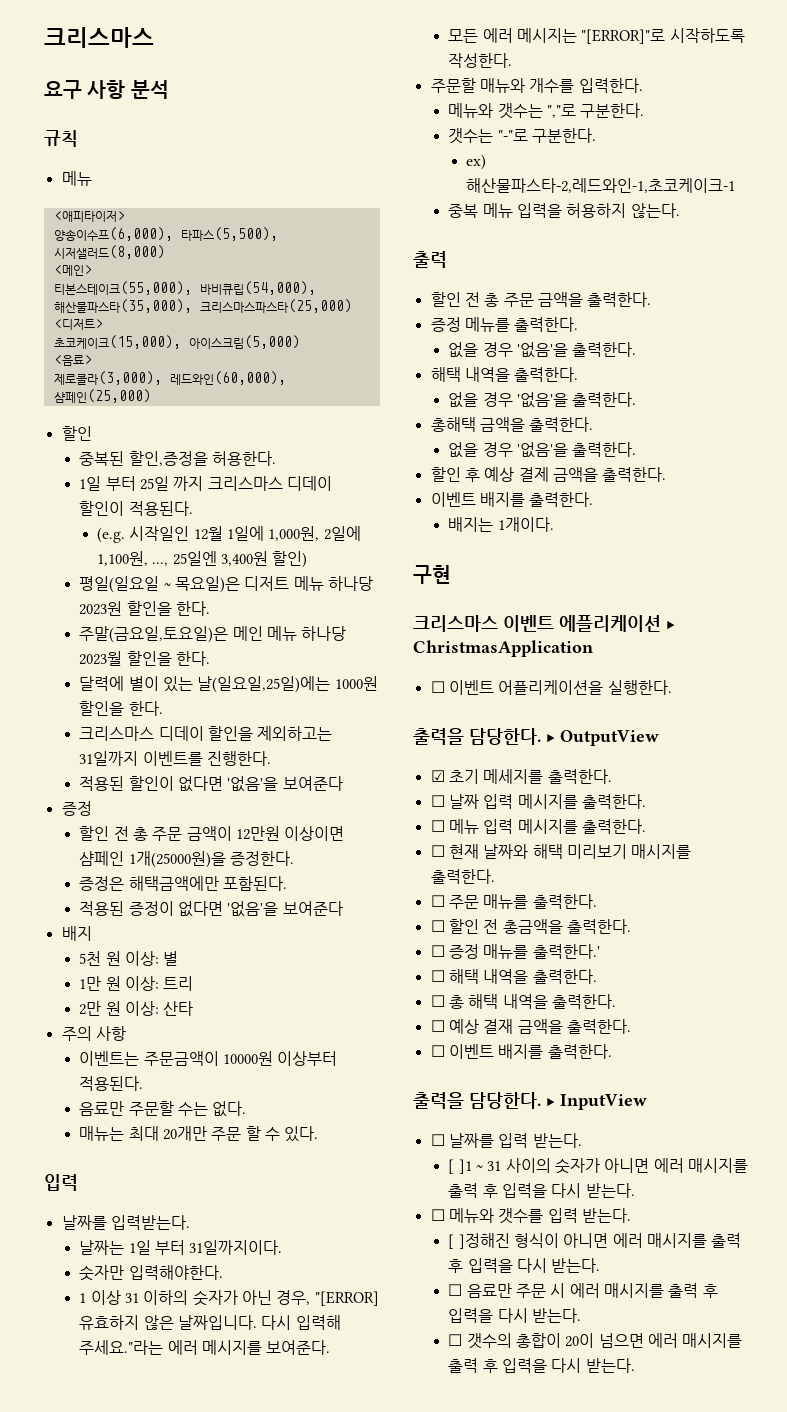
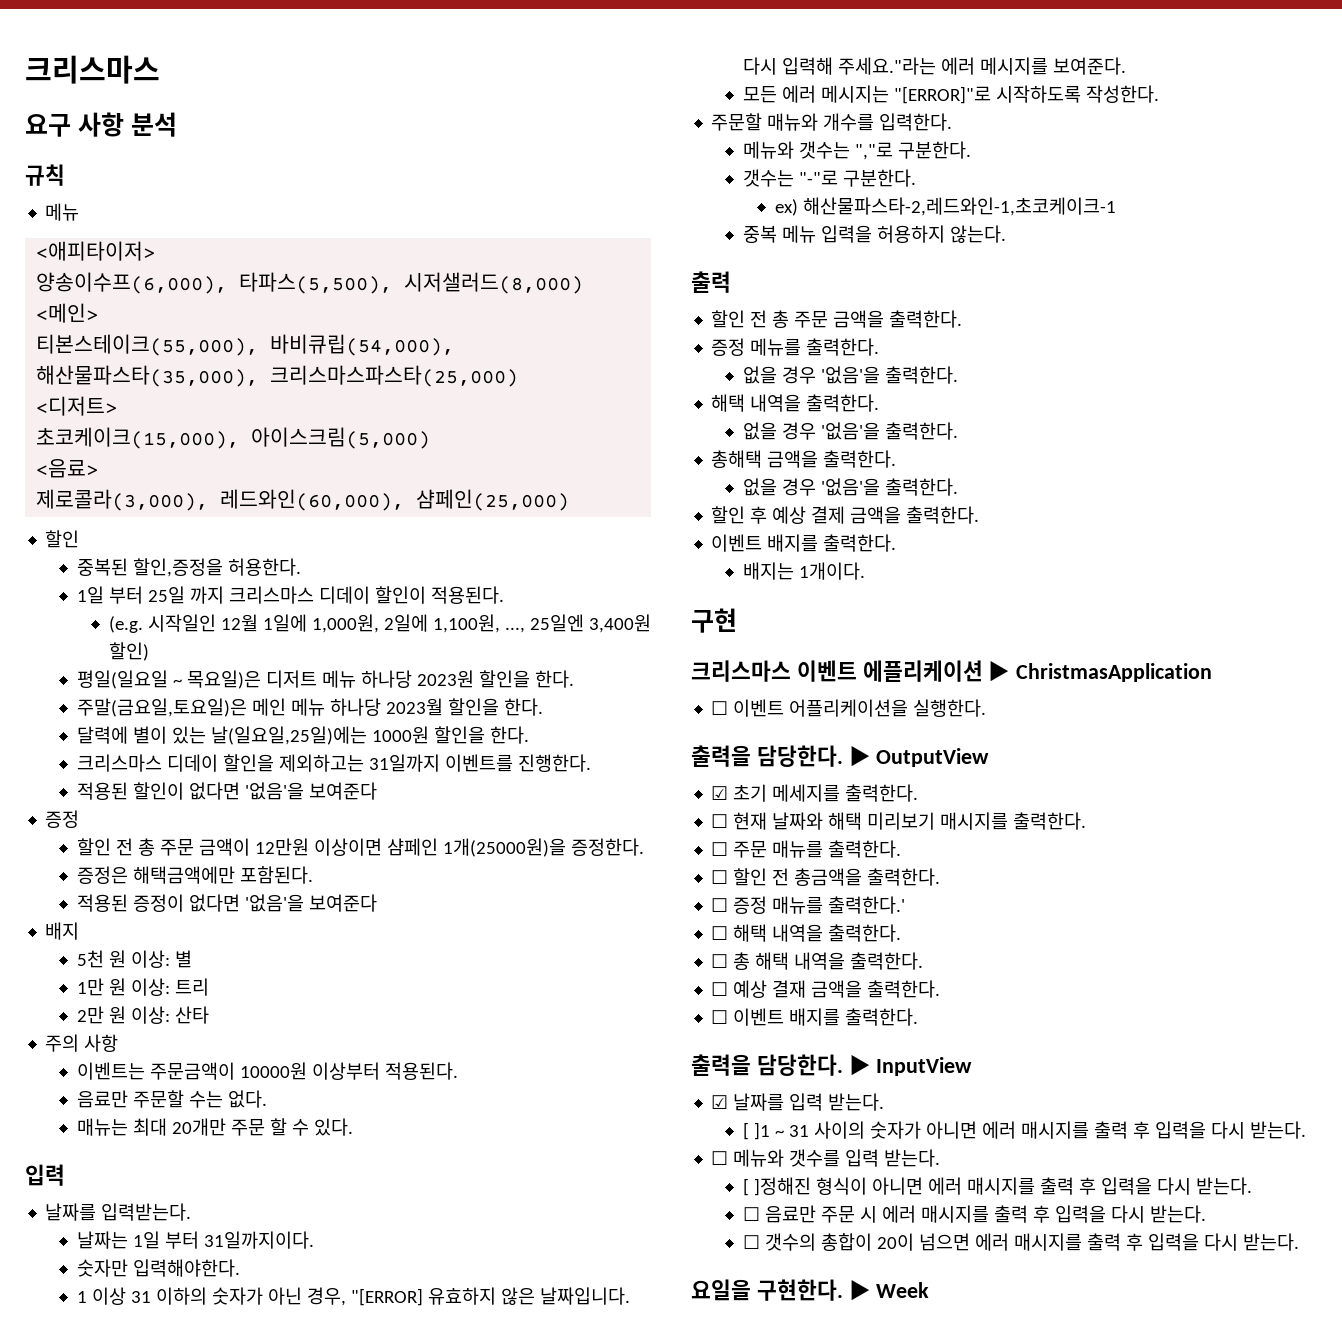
[430,794,646,809] [430,819,646,834] // ☐ 날짜 입력 메시지를 출력한다. // ☐ 메뉴 입력 메시지를 출력한다. -> (919, 793) none
[430,1134,445,1146] ☐ -> [711,1095,729,1109] ☑
(635, 1365) none -> [691,1279,930,1301] // 요일을 구현한다. ▶ Week

